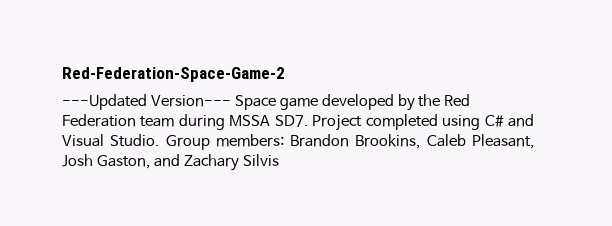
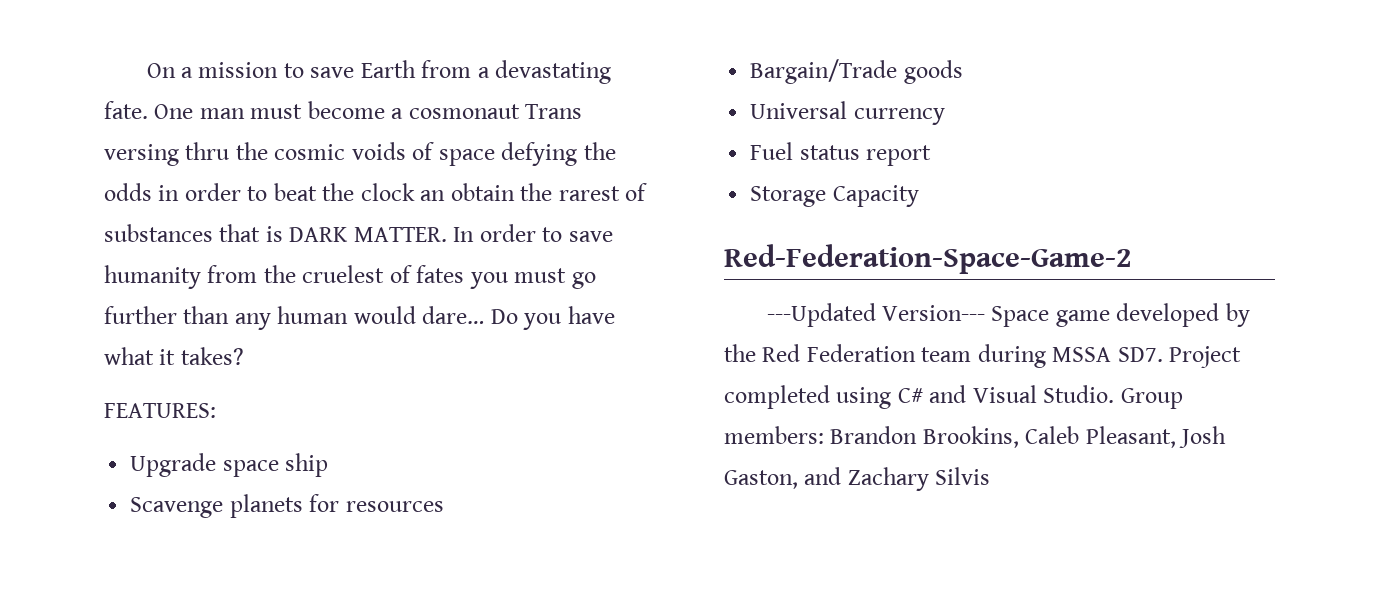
(62, 74) none -> [146,60,612,84] [104,101,583,119] [104,142,616,166] [104,183,648,201] [104,224,613,242] [104,265,596,289] [104,306,615,330] [104,347,244,365] [104,403,216,418] [130,453,329,477] [130,494,444,518] [750,59,963,84] [750,101,945,125] [750,142,932,166] [750,185,919,207] On a mission to save Earth from a devastating fate. One man must become a cosmonaut Trans versing thru the cosmic voids of space defying the odds in order to beat the clock an obtain the rarest of substances that is DARK MATTER. In order to save humanity from the cruelest of fates you must go further than any human would dare… Do you have what it takes? // FEATURES: // Upgrade space ship // Scavenge planets for resources // Bargain/Trade goods // Universal currency // Fuel status report // Storage Capacity //

